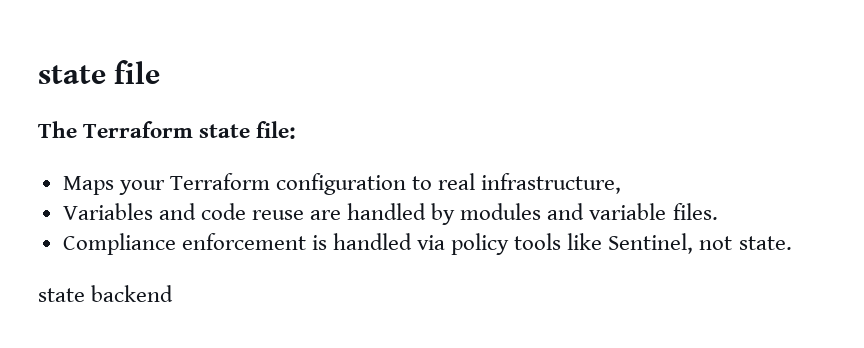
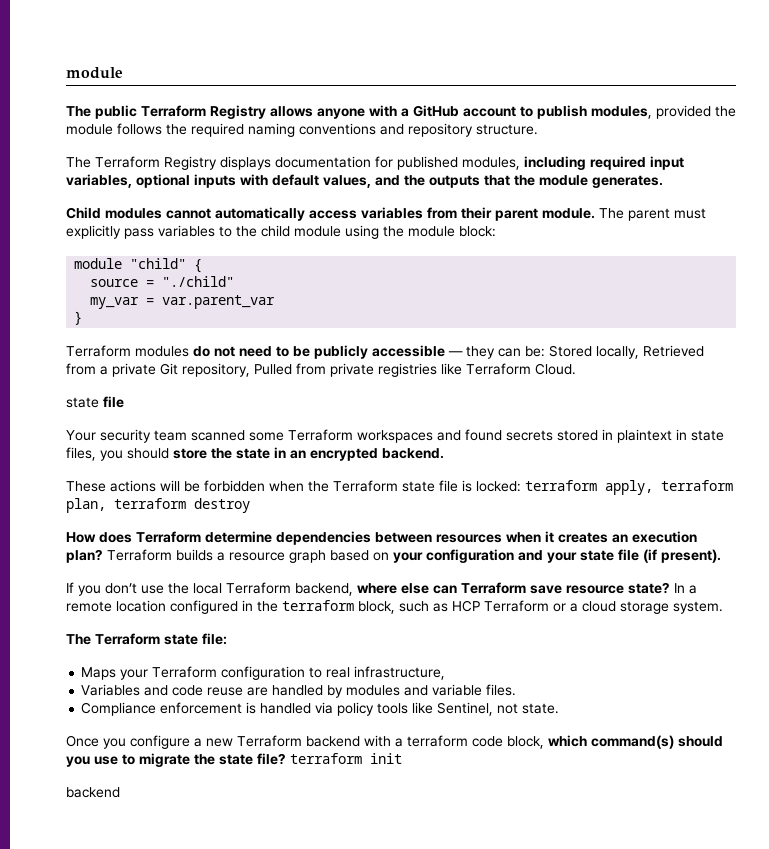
[38,60,161,84] state file -> [66,67,123,79] [66,105,736,119] [66,123,538,137] [66,156,684,170] [66,174,663,188] [66,207,706,221] [66,225,496,239] [74,258,203,273] [90,276,235,287] [90,295,276,309] [74,311,83,325] [66,345,704,359] [66,363,576,377] [66,396,124,408] [66,429,724,443] [66,447,444,461] [66,480,733,495] [66,498,250,513] [66,531,697,545] [66,549,721,563] [66,582,697,596] [66,600,723,614] module // The public Terraform Registry allows anyone with a GitHub account to publish modules, provided the module follows the required naming conventions and repository structure. // The Terraform Registry displays documentation for published modules, including required input variables, optional inputs with default values, and the outputs that the module generates. // Child modules cannot automatically access variables from their parent module. The parent must explicitly pass variables to the child module using the module block: // module "child" { // source = "./child" // my_var = var.parent_var // } // Terraform modules do not need to be publicly accessible — they can be: Stored locally, Retrieved from a private Git repository, Pulled from private registries like Terraform Cloud. // state file // Your security team scanned some Terraform workspaces and found secrets stored in plaintext in state files, you should store the state in an encrypted backend. // These actions will be forbidden when the Terraform state file is locked: terraform apply, terraform plan, terraform destroy // How does Terraform determine dependencies between resources when it creates an execution plan? Terraform builds a resource graph based on your configuration and your state file (if present). // If you don’t use the local Terraform backend, where else can Terraform save resource state? In a remote location configured in the terraform block, such as HCP Terraform or a cloud storage system.
[38,288,85,302] state -> [66,735,723,749] [66,753,402,767] Once you configure a new Terraform backend with a terraform code block, which command(s) should you use to migrate the state file? terraform init //

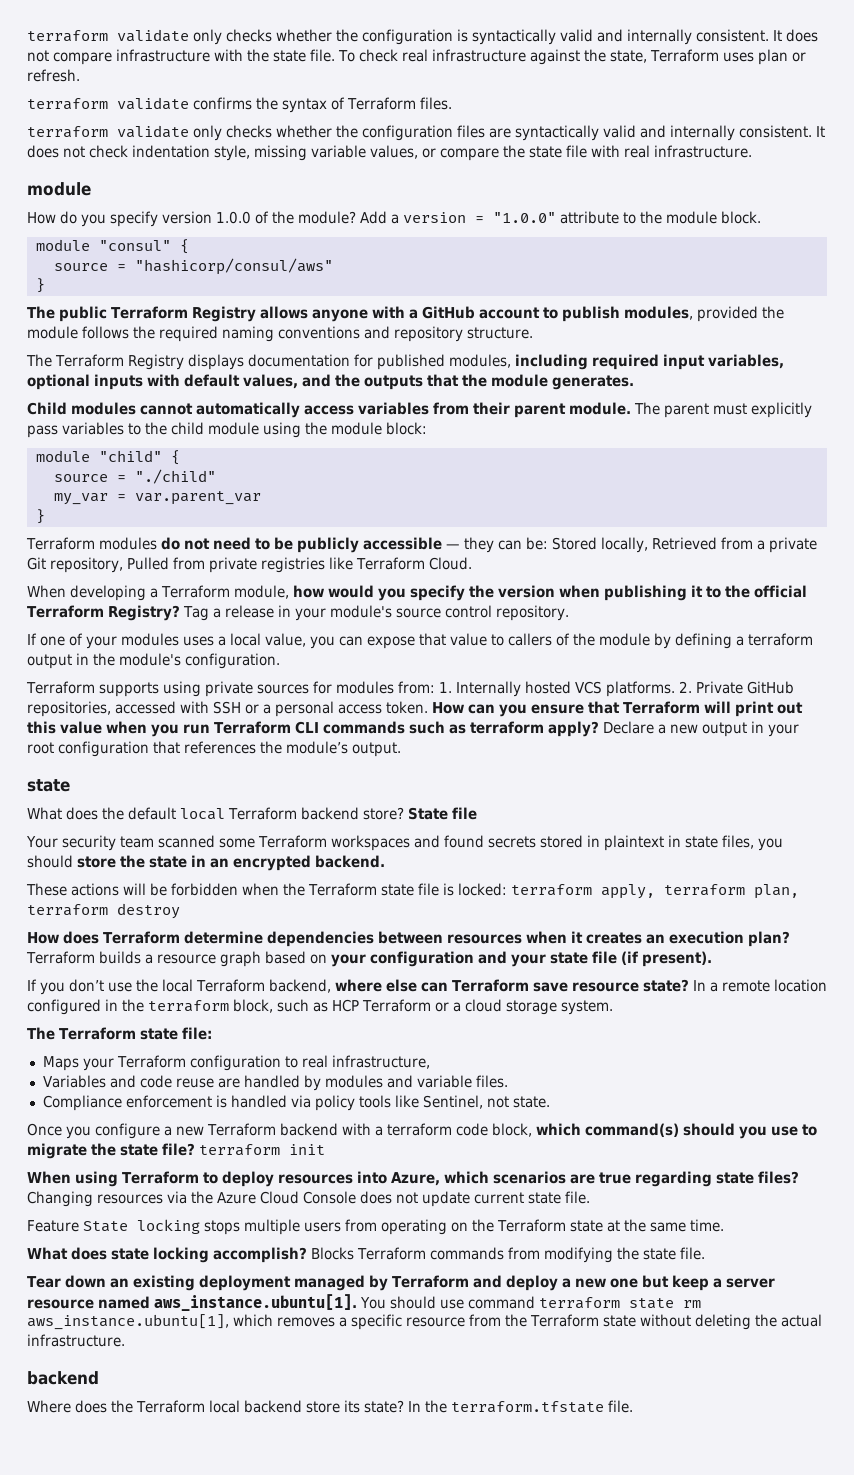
[66,67,123,79] module -> [27,29,818,45] [27,49,806,65] [27,69,80,82] [27,97,452,113] [27,125,825,141] [27,145,752,161] [27,182,91,196] [27,211,761,227] [35,239,189,254] [53,258,333,275] [35,278,45,293] terraform validate only checks whether the configuration is syntactically valid and internally consistent. It does not compare infrastructure with the state file. To check real infrastructure against the state, Terraform uses plan or refresh. // terraform validate confirms the syntax of Terraform files. // terraform validate only checks whether the configuration files are syntactically valid and internally consistent. It does not check indentation style, missing variable values, or compare the state file with real infrastructure. // module // How do you specify version 1.0.0 of the module? Add a version = "1.0.0" attribute to the module block. // module "consul" { // source = "hashicorp/consul/aws" // }
[66,397,99,408] state -> [27,585,807,601] [27,605,569,621] [27,633,813,649] [27,653,280,669] [26,681,794,697] [27,701,803,717] [27,721,799,737] [27,741,401,757] [27,779,70,792] [27,807,448,820] When developing a Terraform module, how would you specify the version when publishing it to the official Terraform Registry? Tag a release in your module's source control repository. // If one of your modules uses a local value, you can expose that value to callers of the module by defining a terraform output in the module's configuration. // Terraform supports using private sources for modules from: 1. Internally hosted VCS platforms. 2. Private GitHub repositories, accessed with SSH or a personal access token. How can you ensure that Terraform will print out this value when you run Terraform CLI commands such as terraform apply? Declare a new output in your root configuration that references the module’s output. // state // What does the default local Terraform backend store? State
[66,787,120,798] backend -> [27,1171,799,1187] [27,1191,590,1207] [27,1219,724,1235] [27,1247,705,1263] [27,1275,775,1291] [27,1294,701,1311] [27,1314,822,1330] [27,1334,125,1347] [27,1371,99,1385] [27,1400,633,1413] When using Terraform to deploy resources into Azure, which scenarios are true regarding state files? Changing resources via the Azure Cloud Console does not update current state file. // Feature State locking stops multiple users from operating on the Terraform state at the same time. // What does state locking accomplish? Blocks Terraform commands from modifying the state file. // Tear down an existing deployment managed by Terraform and deploy a new one but keep a server resource named aws_instance.ubuntu[1]. You should use command terraform state rm aws_instance.ubuntu[1], which removes a specific resource from the Terraform state without deleting the actual infrastructure. // backend // Where does the Terraform local backend store its state? In the terraform.tfstate file.

